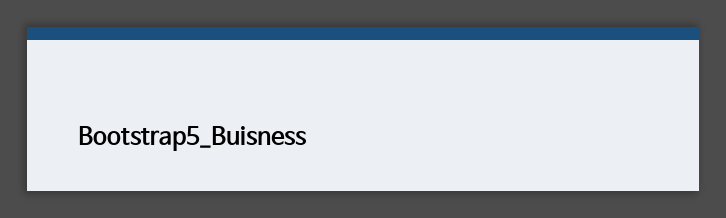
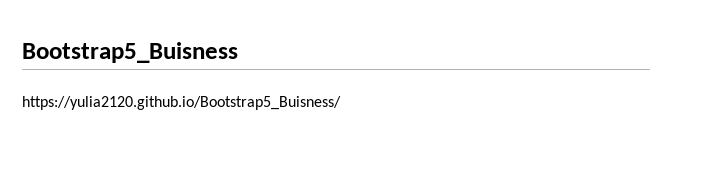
(307, 138) none -> [22,96,341,110] // https://yulia2120.github.io/Bootstrap5_Buisness/

